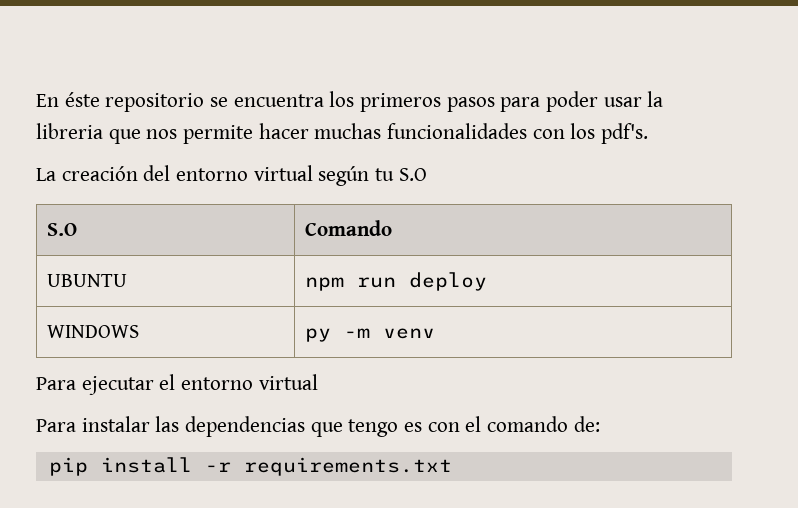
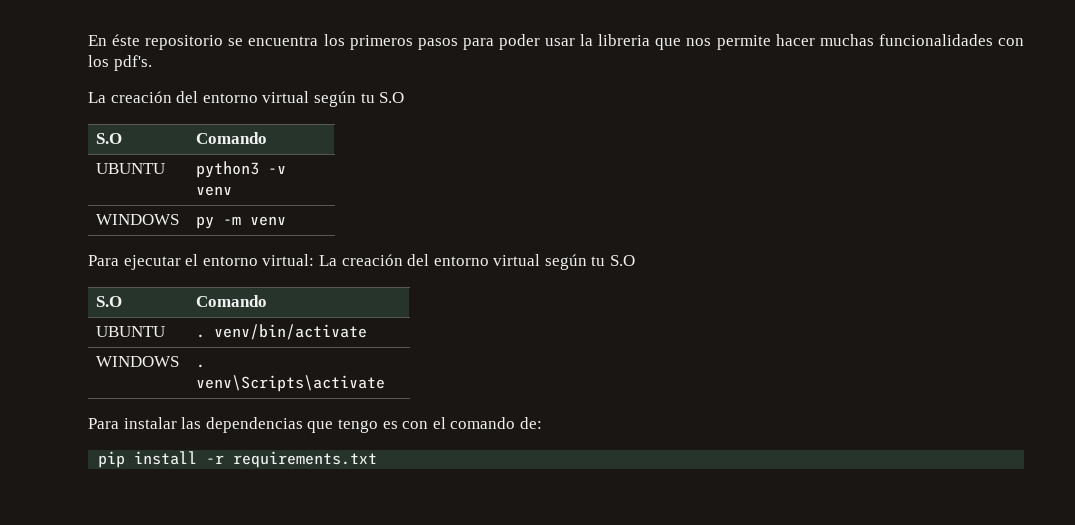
[304,272,487,291] npm run deploy -> [196,161,287,178] [196,186,233,196] python3 -v venv
[258,374,318,390] virtual -> [262,254,636,270] [96,296,123,307] [196,295,268,307] [96,326,166,337] [196,324,368,340] [96,356,180,367] [196,364,206,368] [196,375,386,392] virtual: La creación del entorno virtual según tu S.O // S.O | Comando // UBUNTU | . venv/bin/activate // WINDOWS | . venv\Scripts\activate

